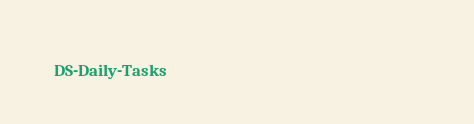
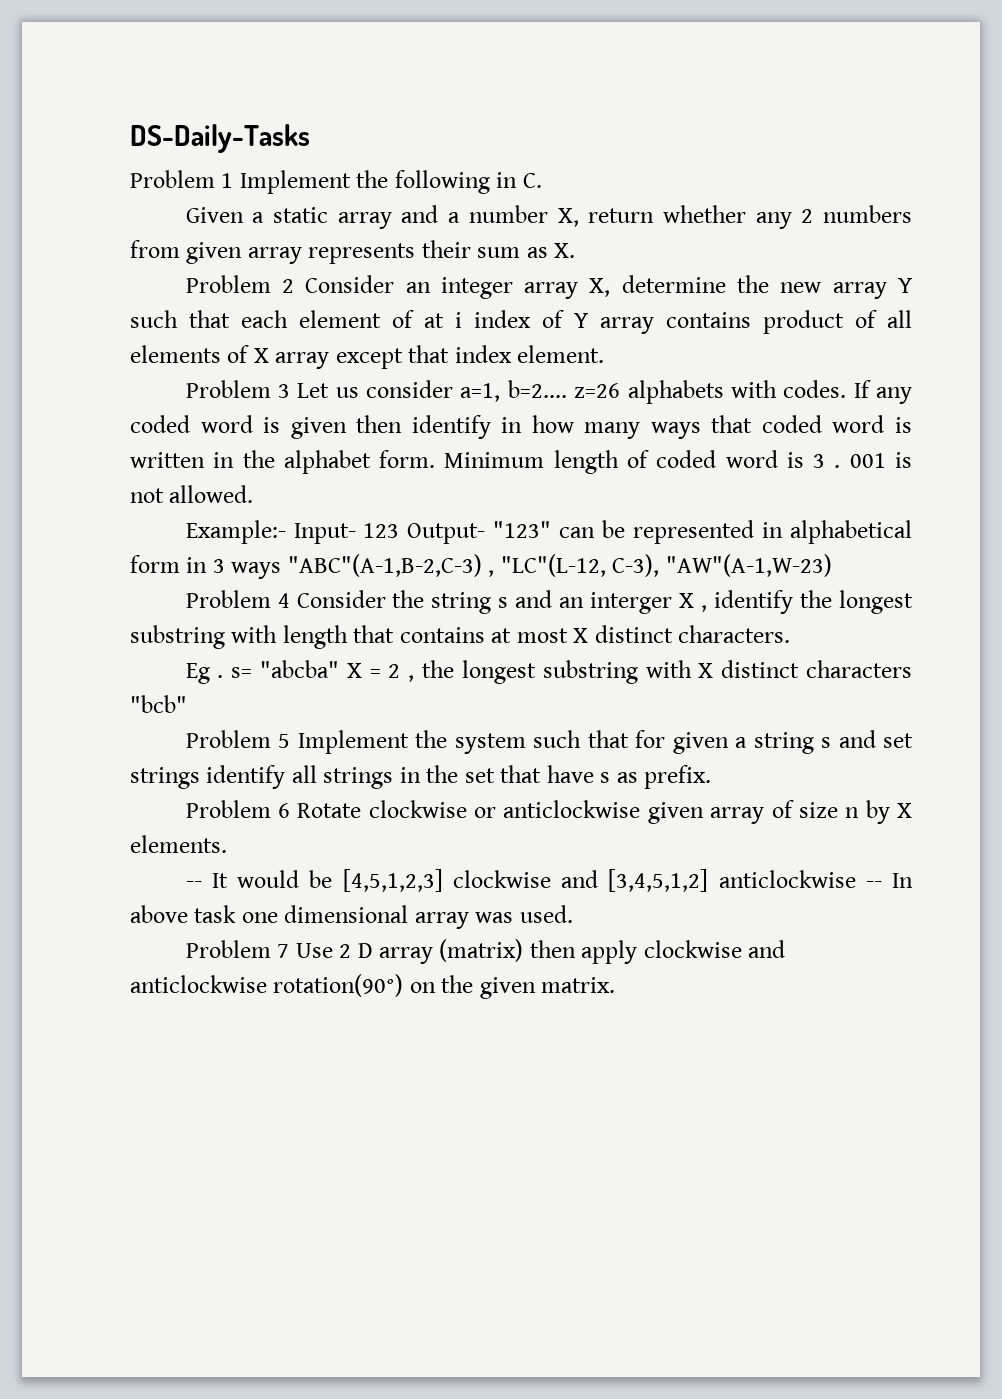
(167, 71) none -> [130,170,542,194] [185,205,913,229] [130,240,576,264] [185,275,912,299] [130,310,912,334] [130,345,605,369] [185,380,912,404] [130,415,913,439] [130,450,913,474] [130,485,254,503] [185,520,912,544] [130,554,832,579] [185,590,914,614] [130,625,791,649] [185,660,913,684] [130,695,187,713] [185,730,914,754] [130,765,712,789] [185,800,912,824] [130,835,227,853] [185,869,914,892] [130,905,573,929] [185,939,786,964] [130,974,616,999] // Problem 1 Implement the following in C. // Given a static array and a number X, return whether any 2 numbers from given array represents their sum as X. // Problem 2 Consider an integer array X, determine the new array Y such that each element of at i index of Y array contains product of all elements of X array except that index element. // Problem 3 Let us consider a=1, b=2.... z=26 alphabets with codes. If any coded word is given then identify in how many ways that coded word is written in the alphabet form. Minimum length of coded word is 3 . 001 is not allowed. // Example:- Input- 123 Output- "123" can be represented in alphabetical form in 3 ways "ABC"(A-1,B-2,C-3) , "LC"(L-12, C-3), "AW"(A-1,W-23) // Problem 4 Consider the string s and an interger X , identify the longest substring with length that contains at most X distinct characters. // Eg . s= "abcba" X = 2 , the longest substring with X distinct characters "bcb" // Problem 5 Implement the system such that for given a string s and set strings identify all strings in the set that have s as prefix. // Problem 6 Rotate clockwise or anticlockwise given array of size n by X elements. // -- It would be [4,5,1,2,3] clockwise and [3,4,5,1,2] anticlockwise -- In above task one dimensional array was used. // Problem 7 Use 2 D array (matrix) then apply clockwise and anticlockwise rotation(90°) on the given matrix.

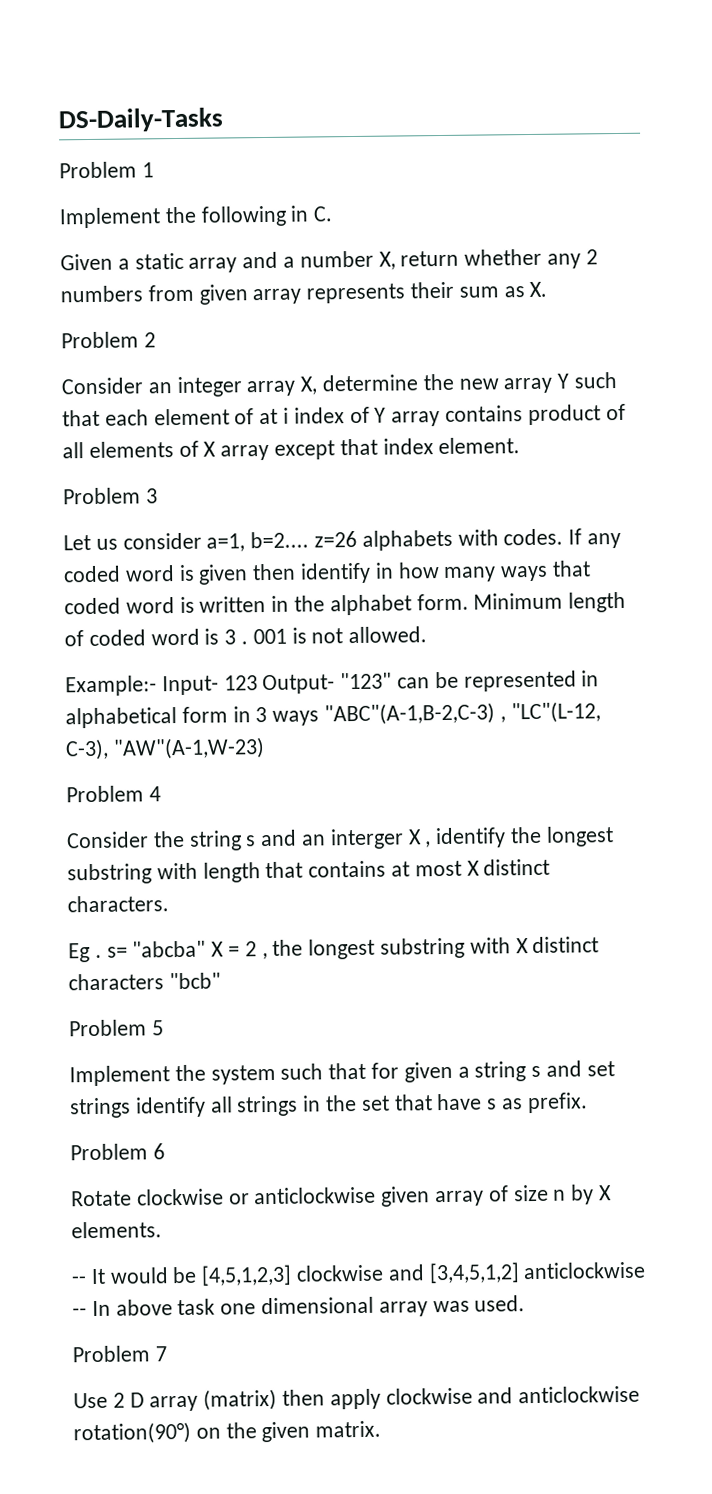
(234, 180) none -> (154, 170) //
(294, 286) none -> (156, 340) //
(290, 391) none -> (158, 496) //
(290, 600) none -> (161, 794) //
(291, 741) none -> (164, 1028) //
(290, 810) none -> (165, 1151) //
(290, 951) none -> (167, 1354) //

